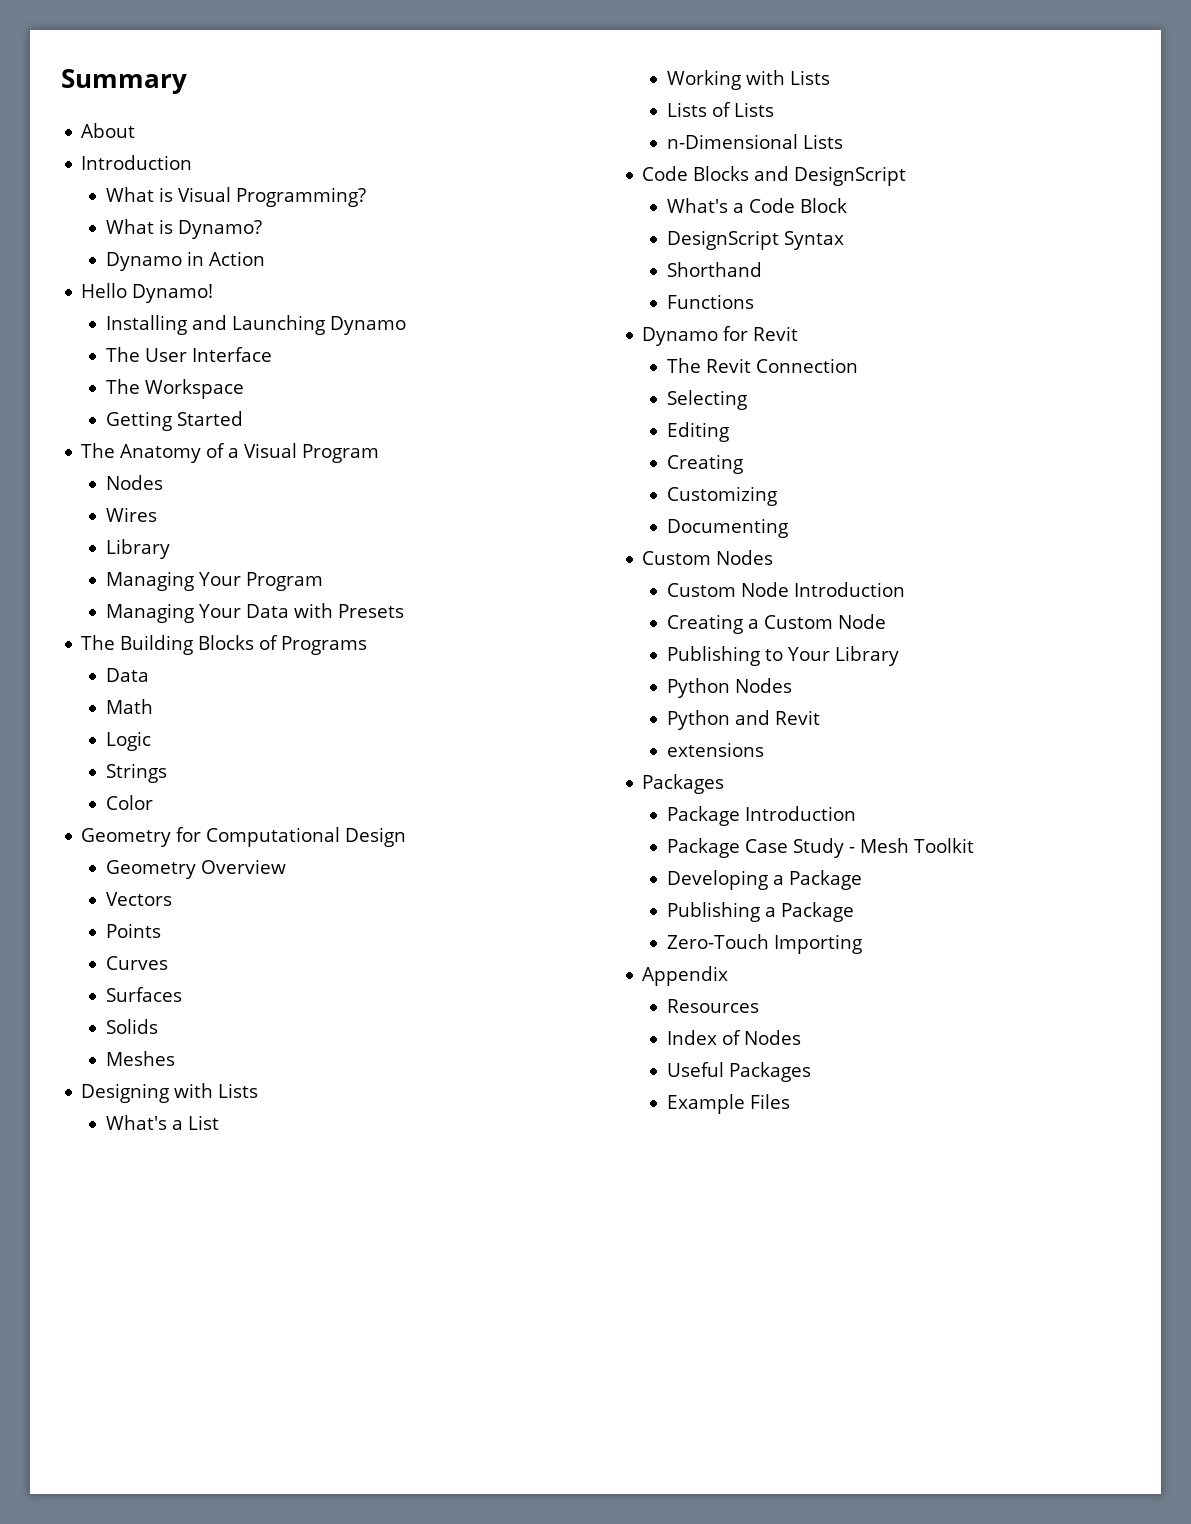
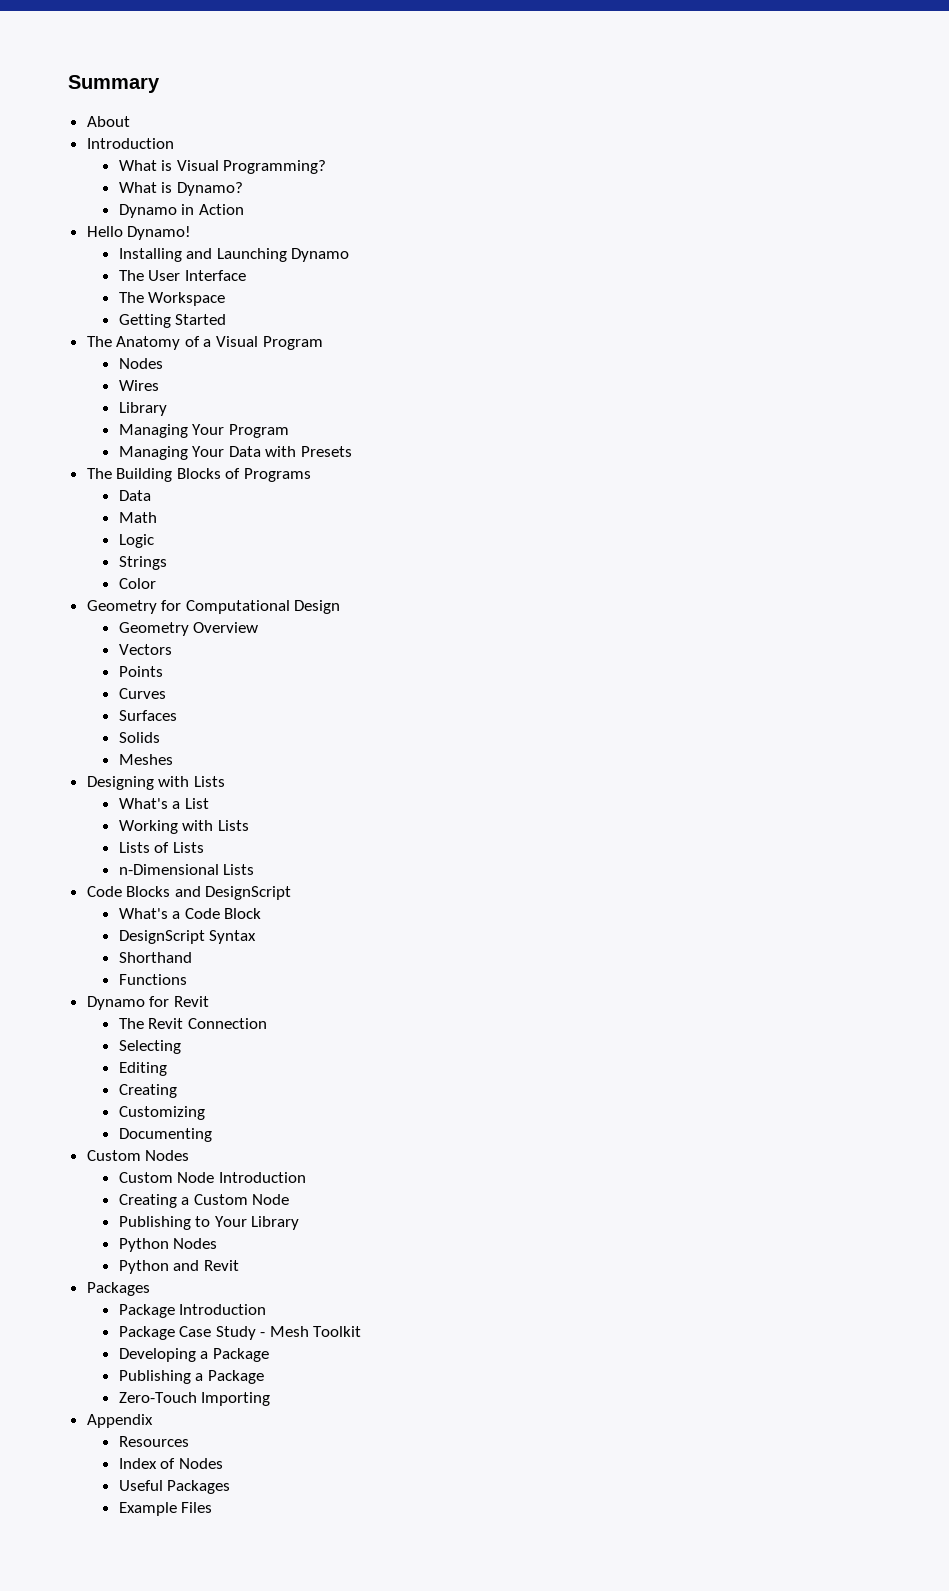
[666,742,764,757] // extensions -> (239, 1265) none

